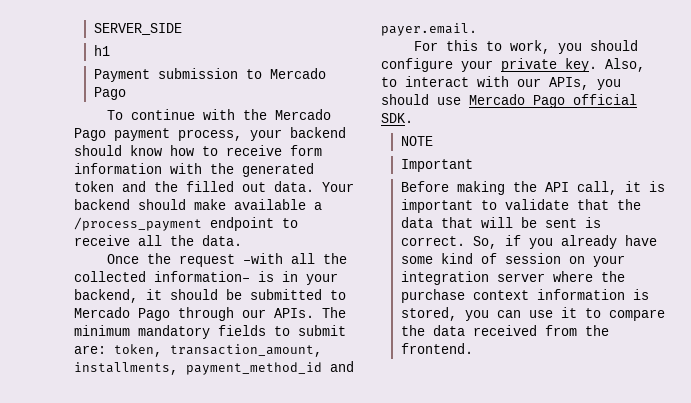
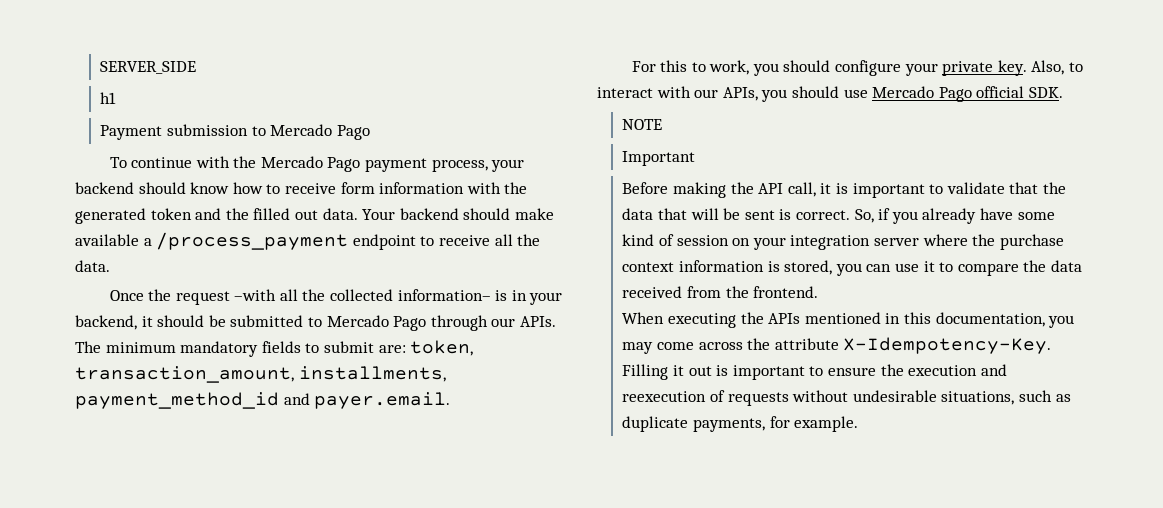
(473, 348) none -> [622,312,1075,328] [622,337,1052,354] [622,364,1007,380] [622,390,1071,406] [622,416,859,432] // When executing the APIs mentioned in this documentation, you may come across the attribute X-Idempotency-Key. Filling it out is important to ensure the execution and reexecution of requests without undesirable situations, such as duplicate payments, for example.

